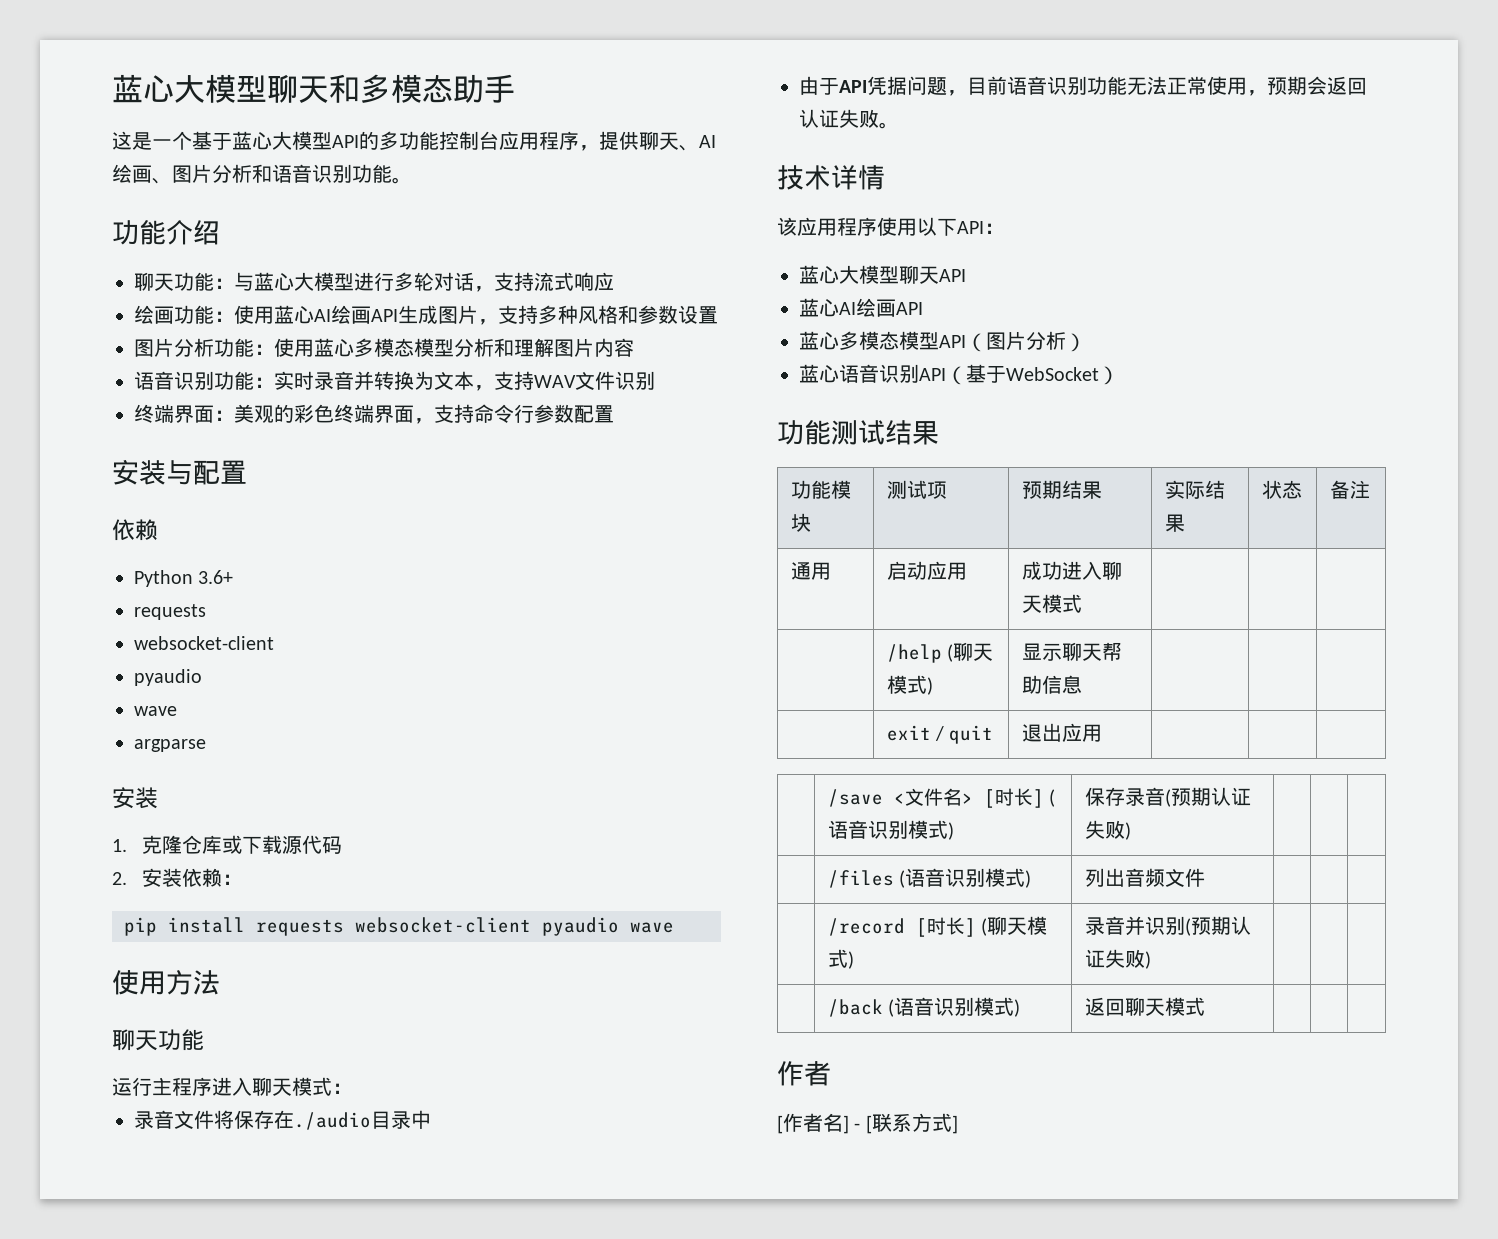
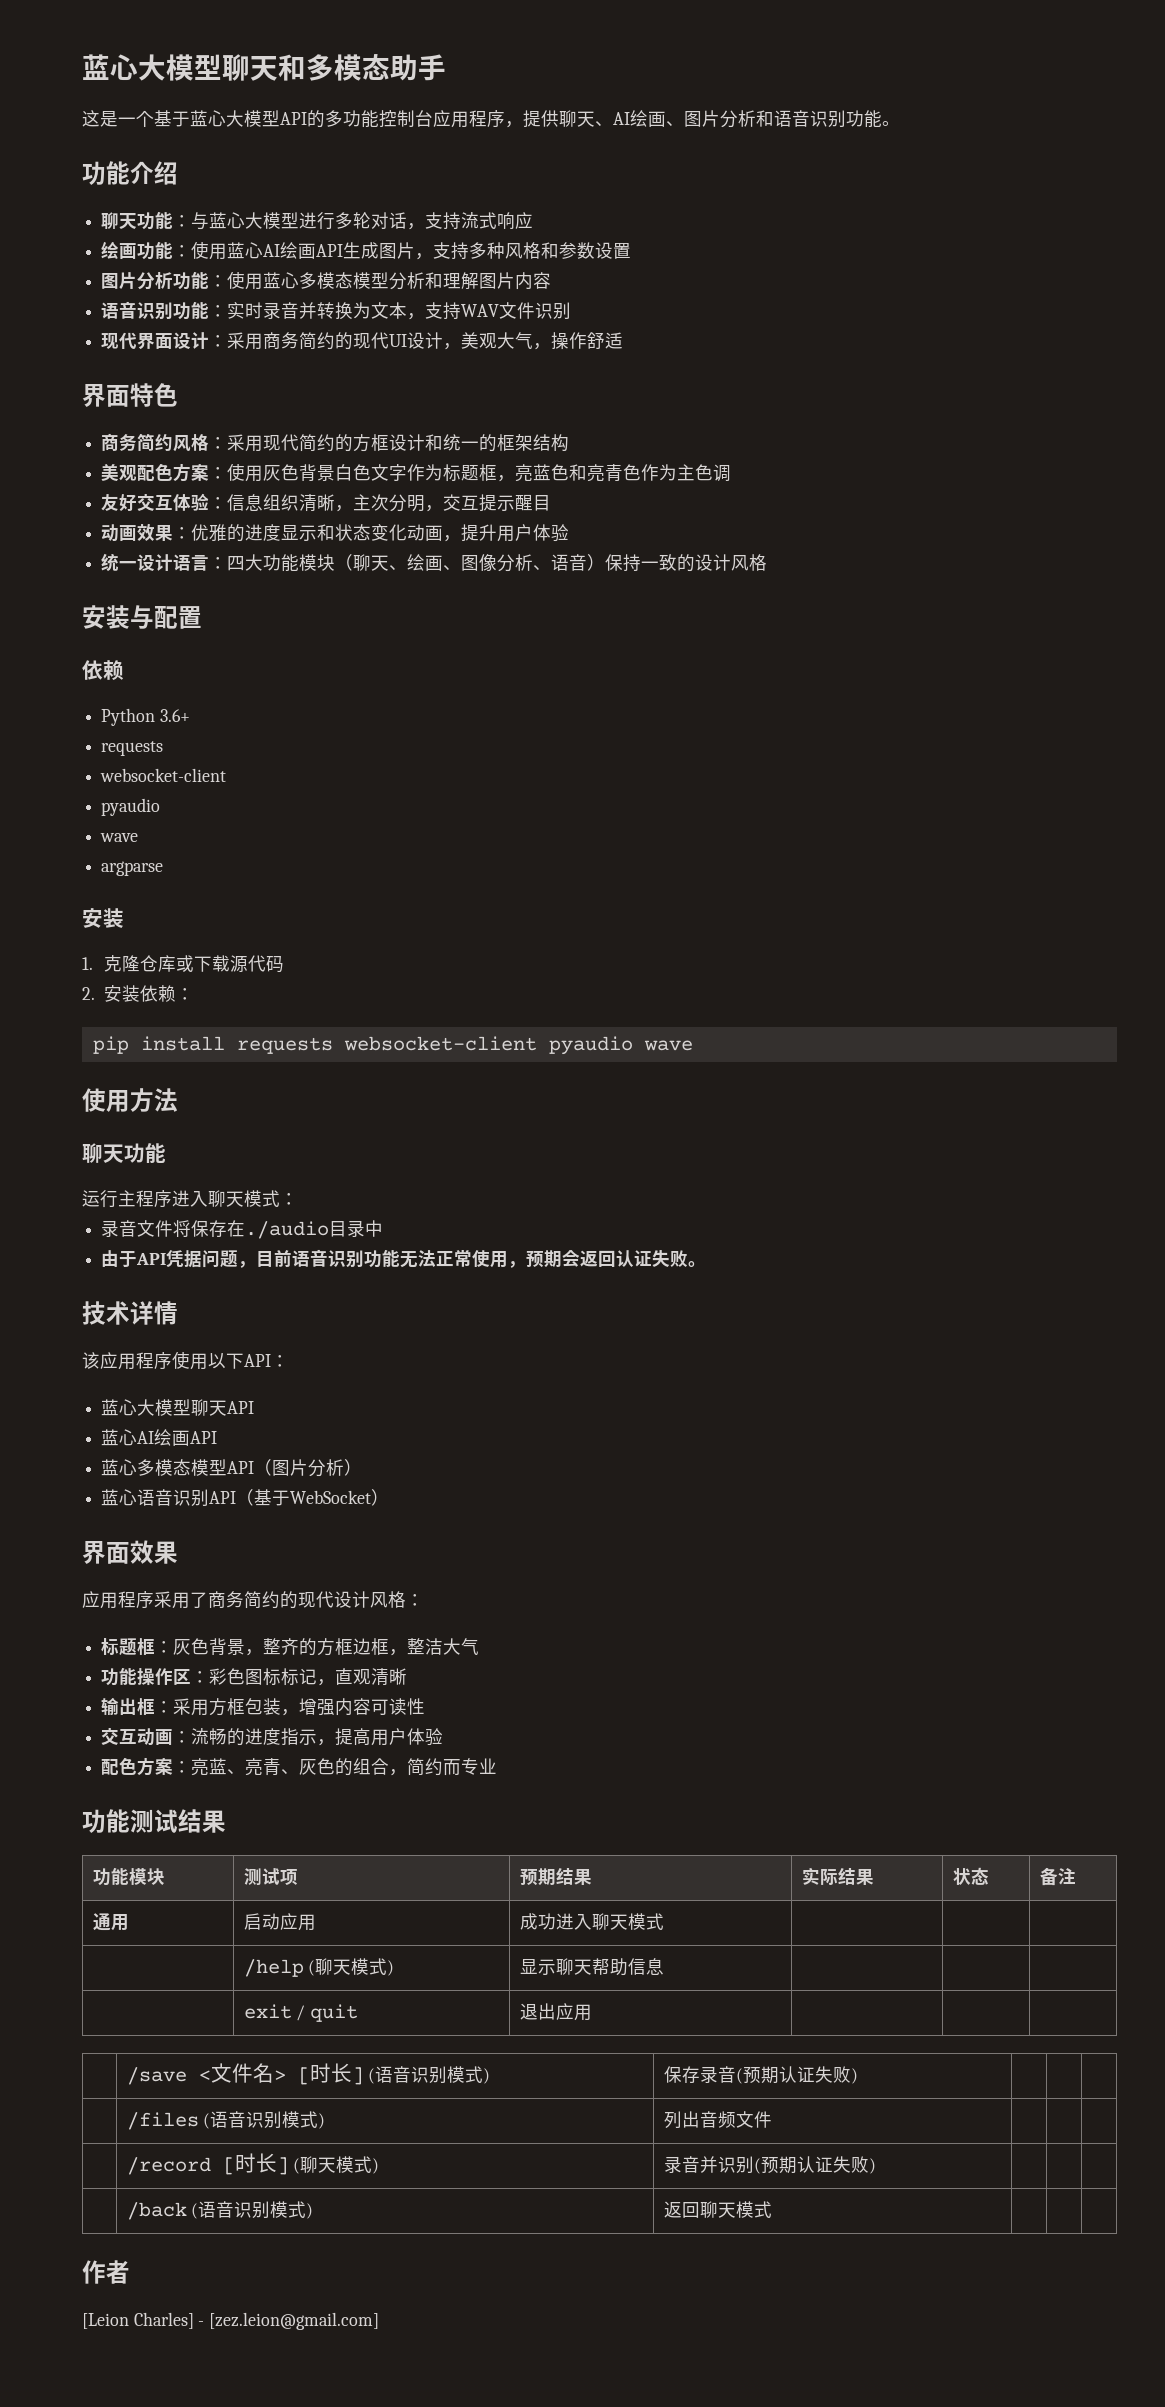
[134,404,614,424] 终端界面：美观的彩色终端界面，支持命令行参数配置 -> [101,332,624,350] [82,383,178,407] [101,433,570,452] [101,463,732,482] [101,493,552,512] [101,523,570,542] [101,553,768,572] 现代界面设计：采用商务简约的现代UI设计，美观大气，操作舒适 // 界面特色 // 商务简约风格：采用现代简约的方框设计和统一的框架结构 // 美观配色方案：使用灰色背景白色文字作为标题框，亮蓝色和亮青色作为主色调 // 友好交互体验：信息组织清晰，主次分明，交互提示醒目 // 动画效果：优雅的进度显示和状态变化动画，提升用户体验 // 统一设计语言：四大功能模块（聊天、绘画、图像分析、语音）保持一致的设计风格
(1119, 375) none -> [82,1540,178,1564] [82,1591,424,1609] [101,1638,480,1656] [101,1667,408,1686] [101,1697,426,1716] [101,1728,444,1746] [101,1757,498,1776] // 界面效果 // 应用程序采用了商务简约的现代设计风格： // 标题框：灰色背景，整齐的方框边框，整洁大气 // 功能操作区：彩色图标标记，直观清晰 // 输出框：采用方框包装，增强内容可读性 // 交互动画：流畅的进度指示，提高用户体验 // 配色方案：亮蓝、亮青、灰色的组合，简约而专业
[777,1113,958,1134] [作者名] - [联系方式] -> [82,2312,380,2330] [Leion Charles] - [zez.leion@gmail.com]

